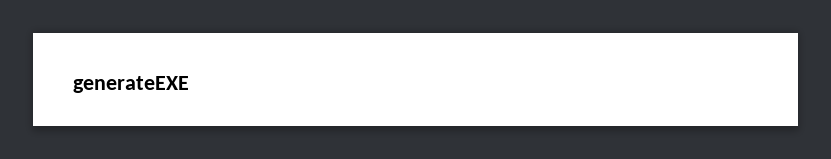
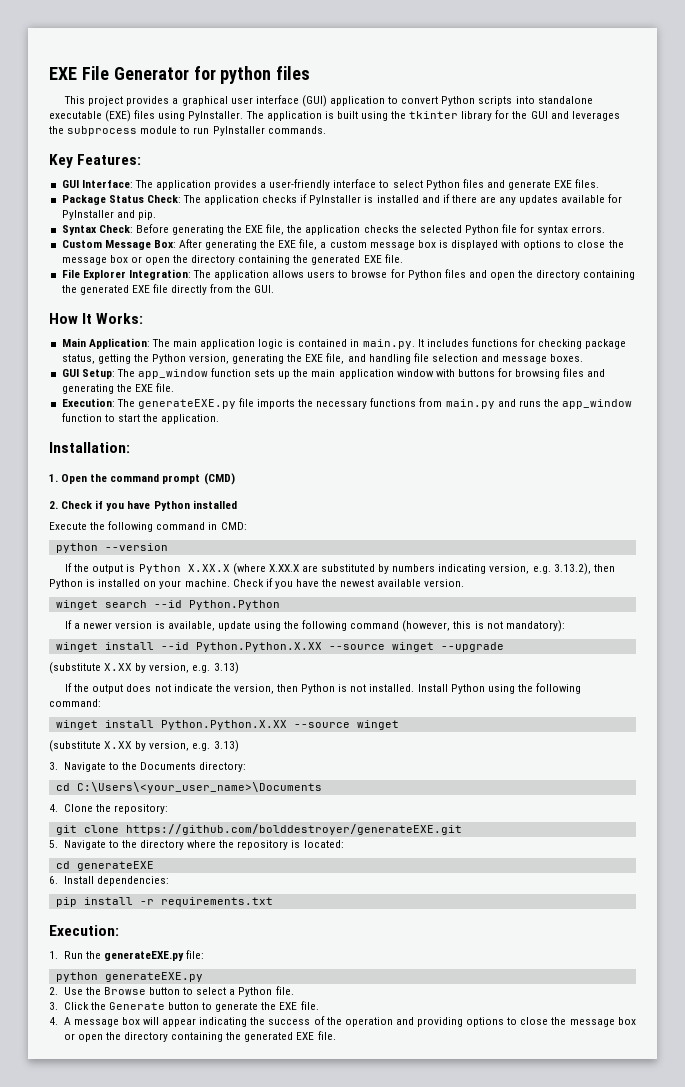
[73,76,189,93] generateEXE -> [49,66,311,84] [64,95,593,107] [49,110,620,122] [49,126,326,136] [49,154,142,168] [61,179,600,190] [61,194,623,205] [61,210,156,220] [61,224,606,235] [61,239,624,250] [61,254,403,265] [61,269,636,280] [61,284,275,295] [49,313,144,324] [61,338,627,349] [61,353,584,364] [61,368,606,379] [61,383,174,394] [61,398,633,409] [61,413,220,424] [49,442,130,453] [49,473,235,485] [49,500,237,511] [49,521,247,532] [55,543,168,553] [65,563,615,575] [49,578,465,589] [55,600,280,610] [65,620,565,632] [55,642,504,652] [49,662,239,674] [65,683,581,694] [49,699,101,707] [55,720,399,730] [49,740,239,752] [49,762,247,772] [55,782,322,793] [49,804,168,814] [55,824,462,835] [49,840,344,850] [55,861,154,871] [49,876,169,886] [55,897,273,907] [49,925,119,936] [49,950,205,961] [55,972,203,982] [49,986,294,997] [49,1001,319,1012] [49,1016,636,1027] [63,1031,336,1042] EXE File Generator for python files // This project provides a graphical user interface (GUI) application to convert Python scripts into standalone executable (EXE) files using PyInstaller. The application is built using the tkinter library for the GUI and leverages the subprocess module to run PyInstaller commands. // Key Features: // GUI Interface: The application provides a user-friendly interface to select Python files and generate EXE files. // Package Status Check: The application checks if PyInstaller is installed and if there are any updates available for PyInstaller and pip. // Syntax Check: Before generating the EXE file, the application checks the selected Python file for syntax errors. // Custom Message Box: After generating the EXE file, a custom message box is displayed with options to close the message box or open the directory containing the generated EXE file. // File Explorer Integration: The application allows users to browse for Python files and open the directory containing the generated EXE file directly from the GUI. // How It Works: // Main Application: The main application logic is contained in main.py. It includes functions for checking package status, getting the Python version, generating the EXE file, and handling file selection and message boxes. // GUI Setup: The app_window function sets up the main application window with buttons for browsing files and generating the EXE file. // Execution: The generateEXE.py file imports the necessary functions from main.py and runs the app_window function to start the application. // Installation: // 1. Open the command prompt (CMD) // 2. Check if you have Python installed // Execute the following command in CMD: // python --version // If the output is Python X.XX.X (where X.XX.X are substituted by numbers indicating version, e.g. 3.13.2), then Python is installed on your machine. Check if you have the newest available version. // winget search --id Python.Python // If a newer version is available, update using the following command (however, this is not mandatory): // winget install --id Python.Python.X.XX --source winget --upgrade // (substitute X.XX by version, e.g. 3.13) // If the output does not indicate the version, then Python is not installed. Install Python using the following command: // winget install Python.Python.X.XX --source winget // (substitute X.XX by version, e.g. 3.13) // 3. Navigate to the Documents directory: // cd C:\Users\<your_user_name>\Documents // 4. Clone the repository: // git clone https://github.com/bolddestroyer/generateEXE.git // 5. Navigate to the directory where the repository is located: // cd generateEXE // 6. Install dependencies: // pip install -r requirements.txt // Execution: // 1. Run the generateEXE.py file: // python generateEXE.py // 2. Use the Browse button to select a Python file. // 3. Click the Generate button to generate the EXE file. // 4. A message box will appear indicating the success of the operation and providing options to close the message box or open the directory containing the generated EXE file.

